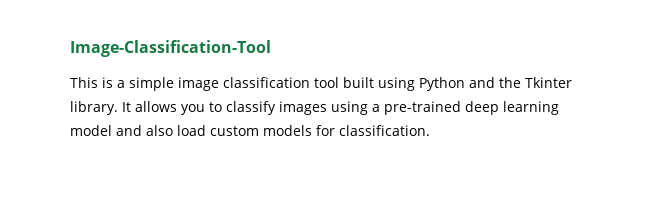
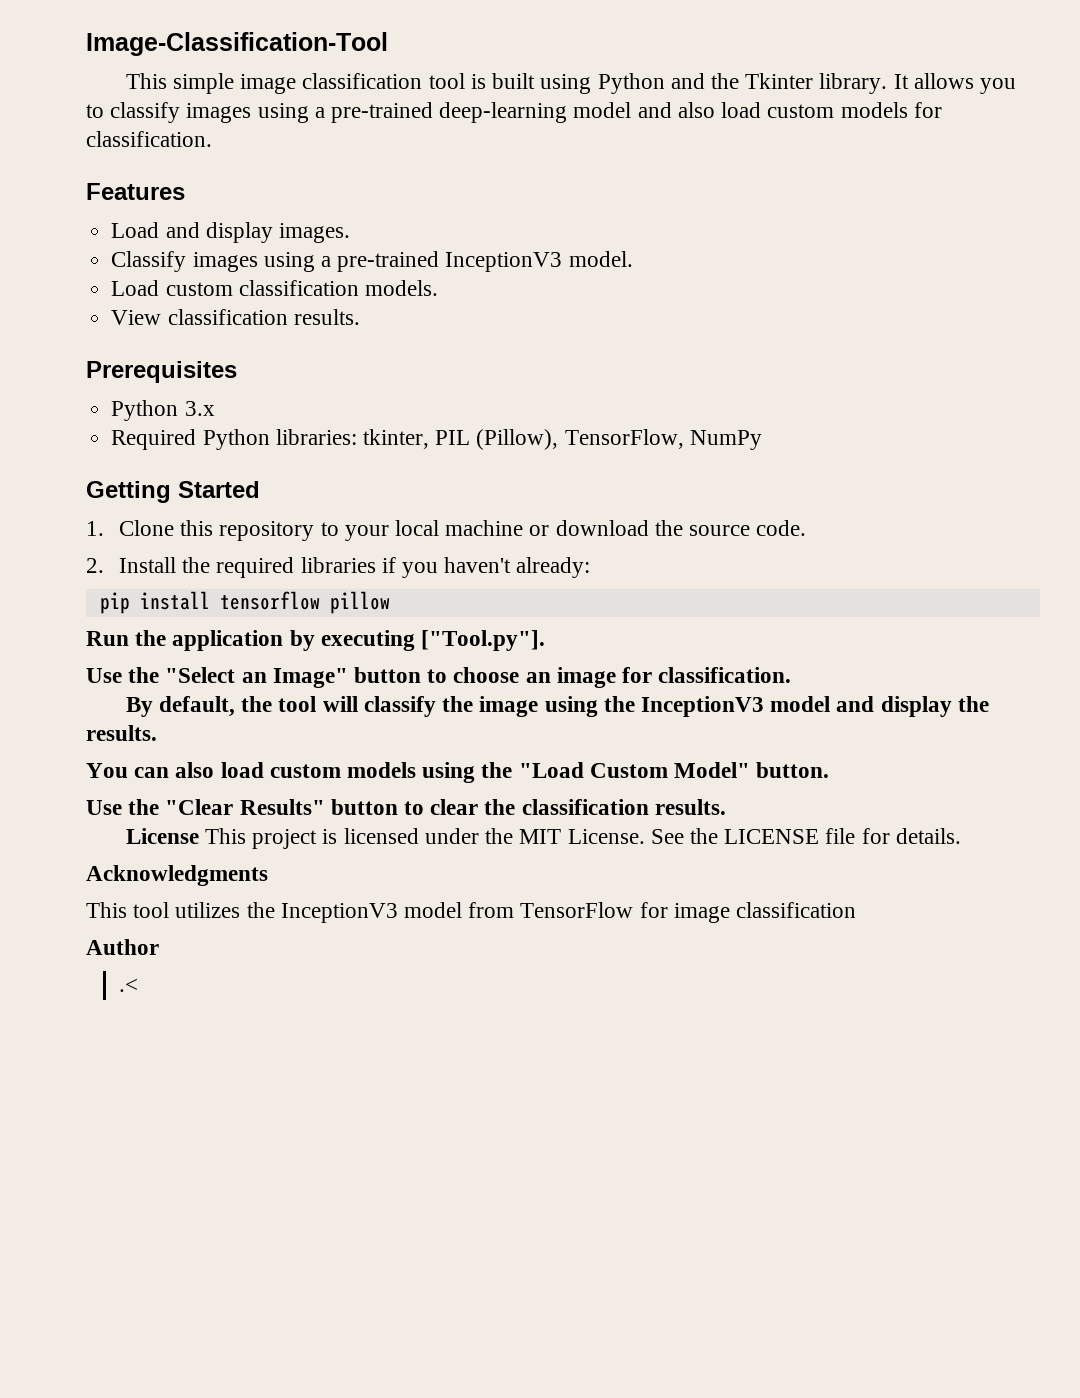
[102,77,125,88] is a -> (167, 81) none
(339, 82) none -> [470,74,486,89] is
[465,101,559,115] deep learning -> [439,102,568,123] deep-learning
(430, 130) none -> [86,183,185,200] [111,222,350,243] [111,251,633,272] [111,280,438,296] [111,309,360,325] [86,361,237,383] [111,400,215,421] [111,429,762,450] [86,481,260,503] [86,520,807,541] [86,557,591,578] [99,591,390,614] [86,630,546,651] [86,667,792,688] [125,696,989,717] [86,725,157,741] [86,762,830,783] [86,799,726,815] [125,828,961,849] [86,865,268,886] [86,902,857,923] [86,939,159,955] [118,978,138,992] // Features // Load and display images. // Classify images using a pre-trained InceptionV3 model. // Load custom classification models. // View classification results. // Prerequisites // Python 3.x // Required Python libraries: tkinter, PIL (Pillow), TensorFlow, NumPy // Getting Started // 1. Clone this repository to your local machine or download the source code. // 2. Install the required libraries if you haven't already: // pip install tensorflow pillow // Run the application by executing ["Tool.py"]. // Use the "Select an Image" button to choose an image for classification. // By default, the tool will classify the image using the InceptionV3 model and display the results. // You can also load custom models using the "Load Custom Model" button. // Use the "Clear Results" button to clear the classification results. // License This project is licensed under the MIT License. See the LICENSE file for details. // Acknowledgments // This tool utilizes the InceptionV3 model from TensorFlow for image classification // Author // .<

